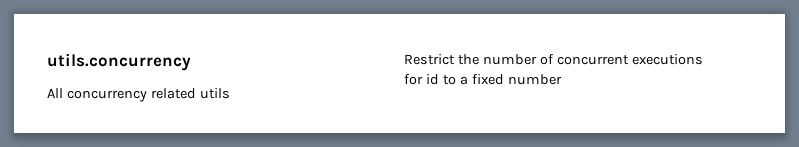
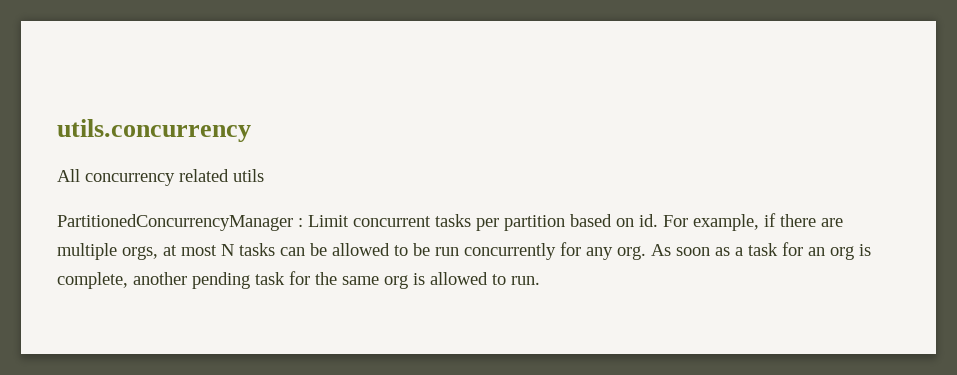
[404,54,703,65] [404,74,562,85] Restrict the number of concurrent executions for id to a fixed number -> [57,213,843,231] [57,242,871,260] [57,271,540,289] PartitionedConcurrencyManager : Limit concurrent tasks per partition based on id. For example, if there are multiple orgs, at most N tasks can be allowed to be run concurrently for any org. As soon as a task for an org is complete, another pending task for the same org is allowed to run.

